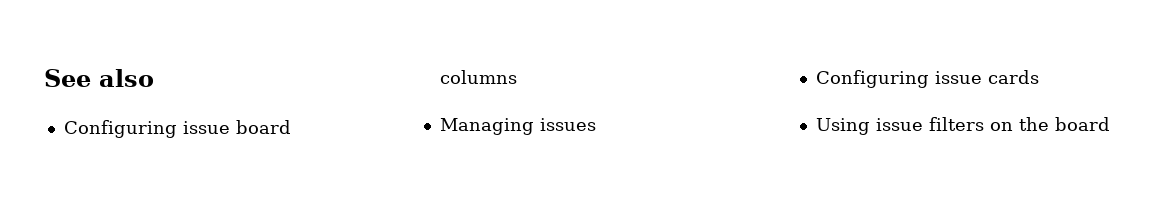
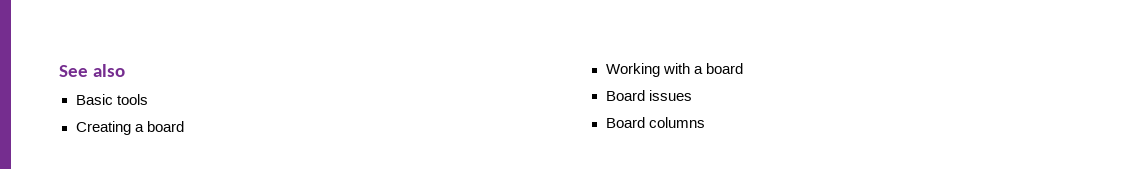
[63,120,291,138] [439,70,517,84] [439,118,596,135] [815,70,1039,88] [815,117,1110,135] Configuring issue board columns // Managing issues // Configuring issue cards // Using issue filters on the board -> [75,94,148,105] [75,121,184,135] [605,63,743,77] [605,90,692,101] [605,117,705,128] Basic tools // Creating a board // Working with a board // Board issues // Board columns

